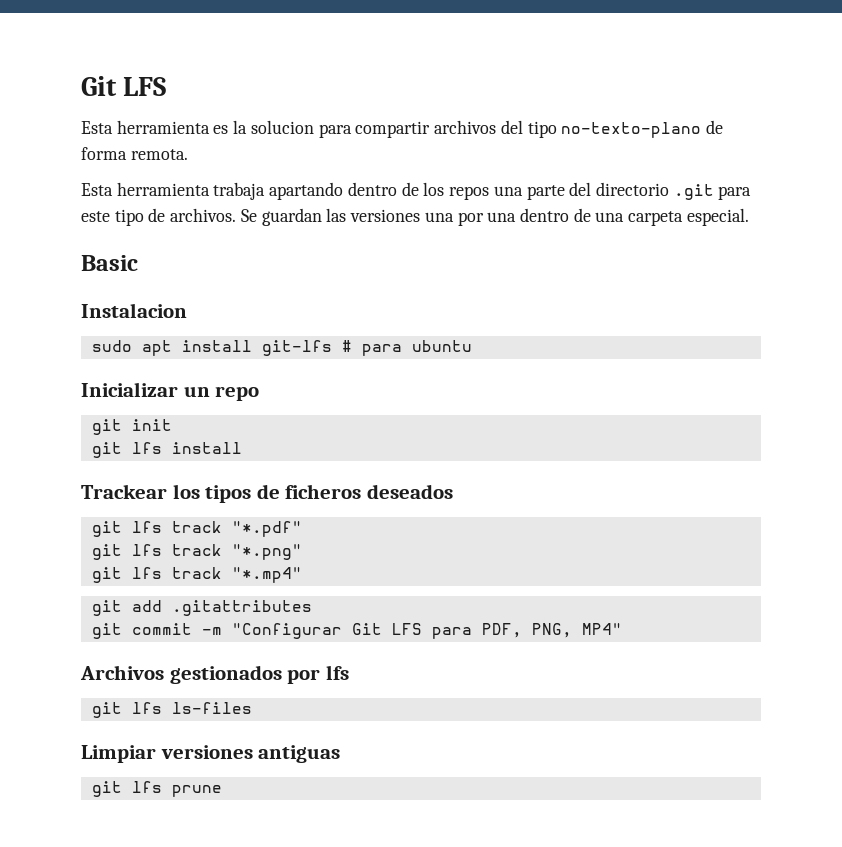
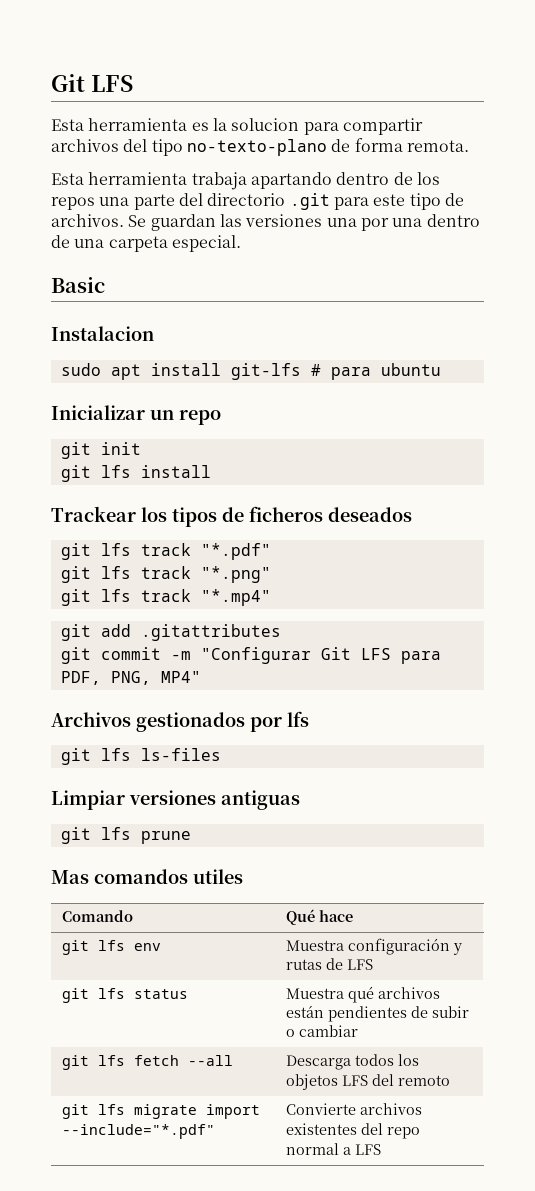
(222, 791) none -> [51,869,243,884] [61,910,133,922] [285,909,353,925] [61,940,161,955] [285,938,462,955] [285,958,373,970] [61,988,188,1003] [285,986,440,1003] [285,1005,469,1022] [285,1025,358,1037] [61,1055,233,1070] [285,1054,419,1070] [285,1074,450,1090] [61,1104,260,1119] [61,1124,215,1139] [285,1103,422,1115] [285,1123,420,1139] [285,1143,381,1155] // Mas comandos utiles // Comando | Qué hace // git lfs env | Muestra configuración y rutas de LFS // git lfs status | Muestra qué archivos están pendientes de subir o cambiar // git lfs fetch --all | Descarga todos los objetos LFS del remoto // git lfs migrate import --include="*.pdf" | Convierte archivos existentes del repo normal a LFS

